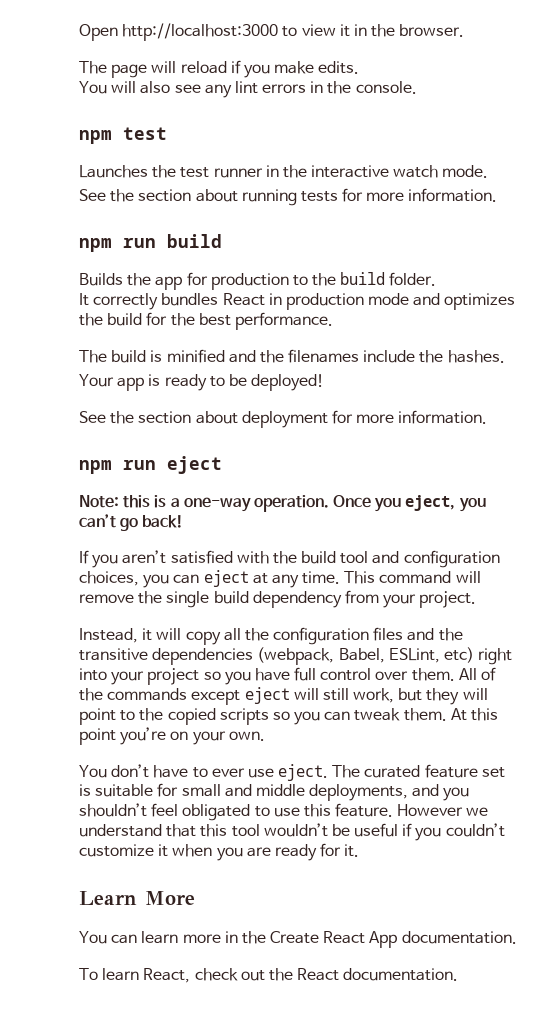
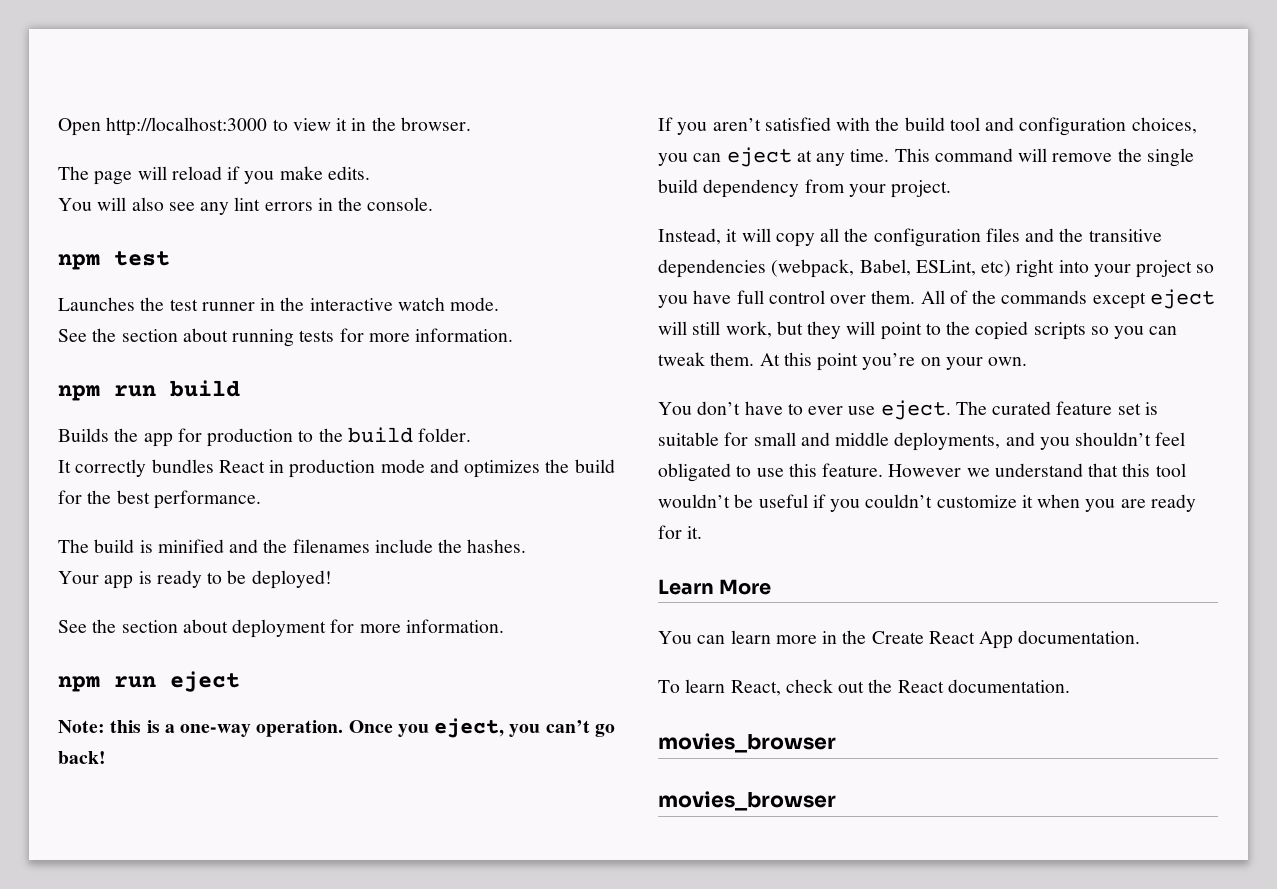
(459, 974) none -> [658,733,836,753] [658,791,836,811] // movies_browser // movies_browser

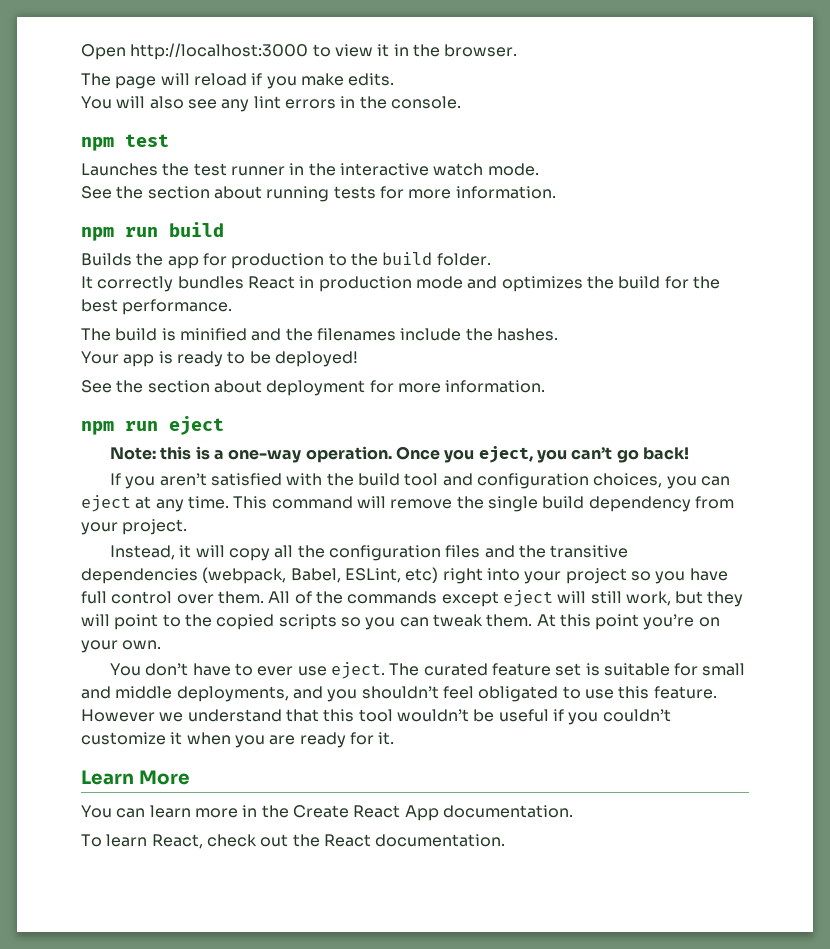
[658,733,836,753] [658,791,836,811] // movies_browser // movies_browser -> (506, 840) none

